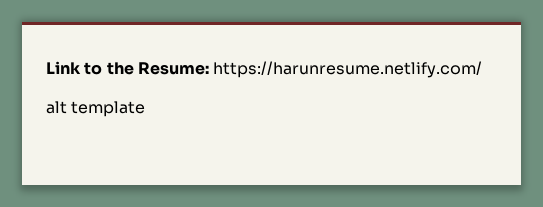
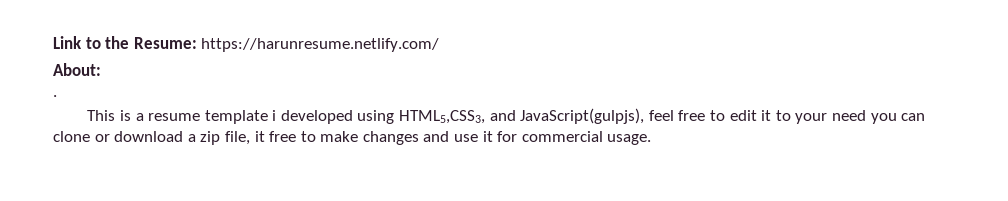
[46,101,146,117] alt template -> [53,63,101,76] [53,95,57,97] [87,108,926,124] [53,131,652,145] About: // . // This is a resume template i developed using HTML5,CSS3, and JavaScript(gulpjs), feel free to edit it to your need you can clone or download a zip file, it free to make changes and use it for commercial usage.

